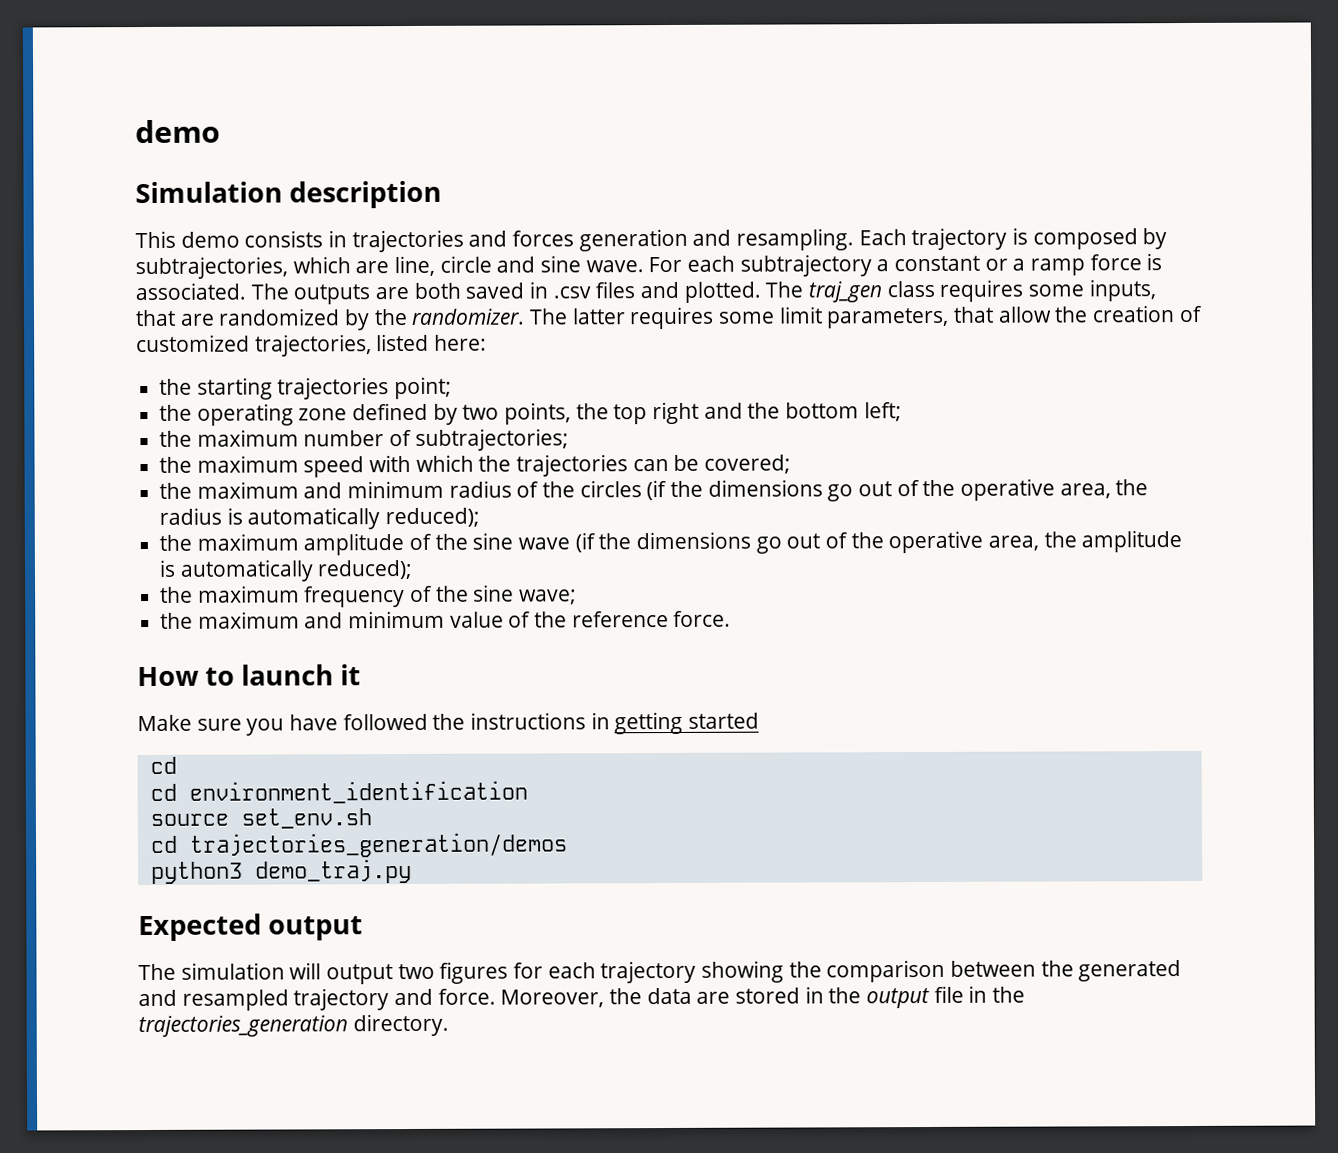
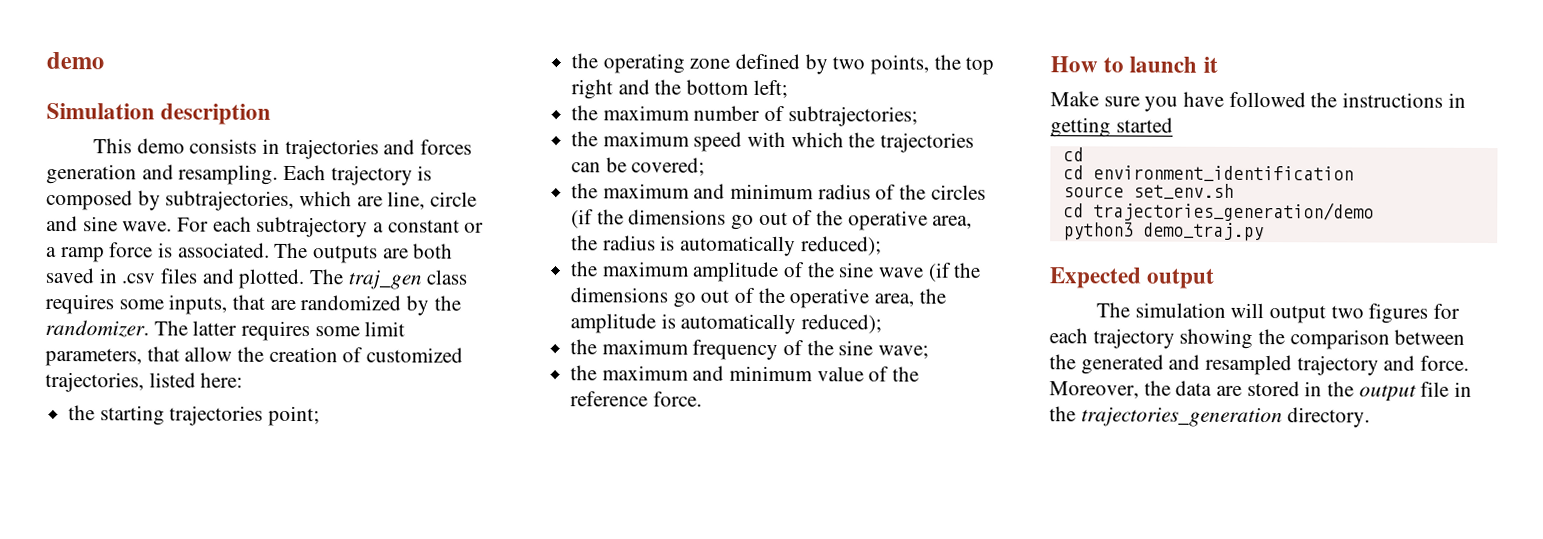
[188,832,568,858] trajectories_generation/demos -> [1092,201,1374,222] trajectories_generation/demo

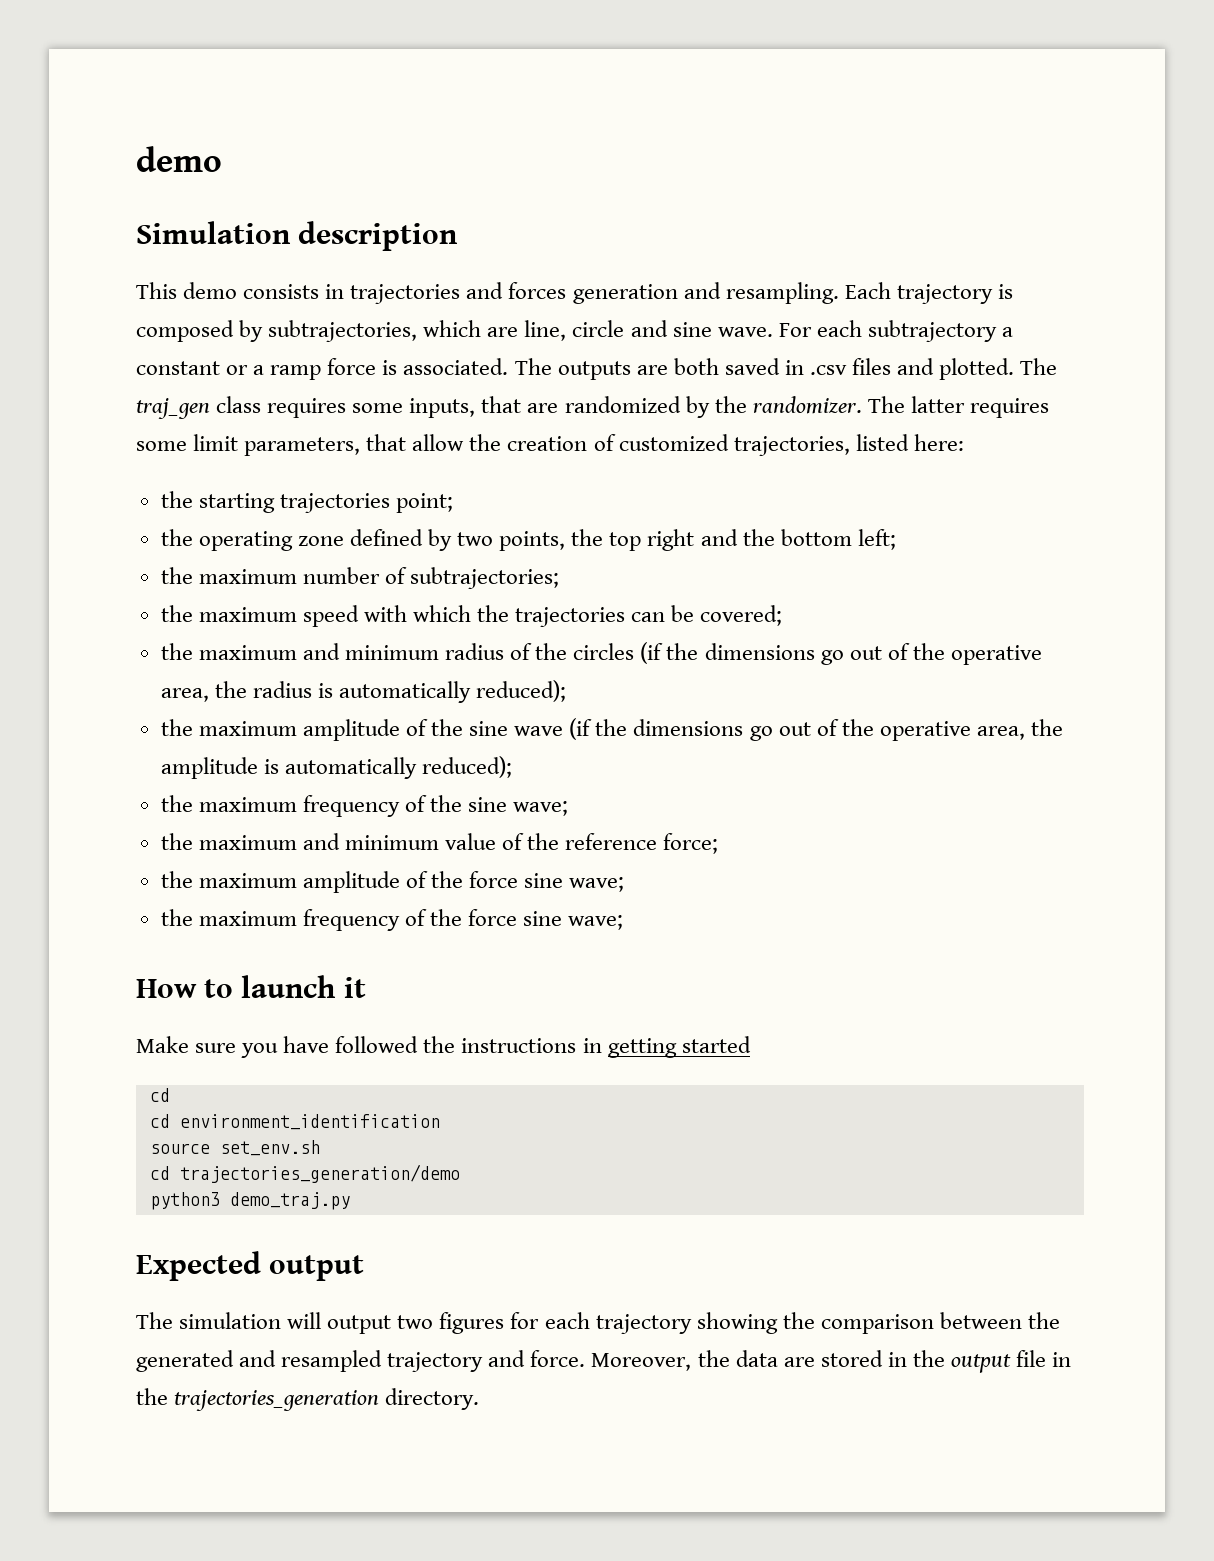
[652,391,702,407] force. -> [663,833,719,854] [160,871,625,893] [160,909,624,931] force; // the maximum amplitude of the force sine wave; // the maximum frequency of the force sine wave;

